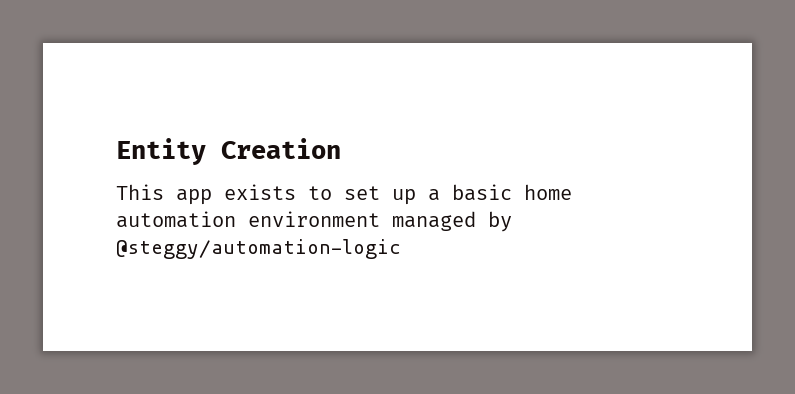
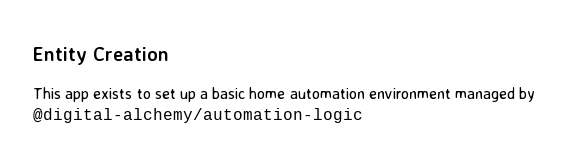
[116,239,401,259] @steggy/automation-logic -> [33,108,363,123] @digital-alchemy/automation-logic

